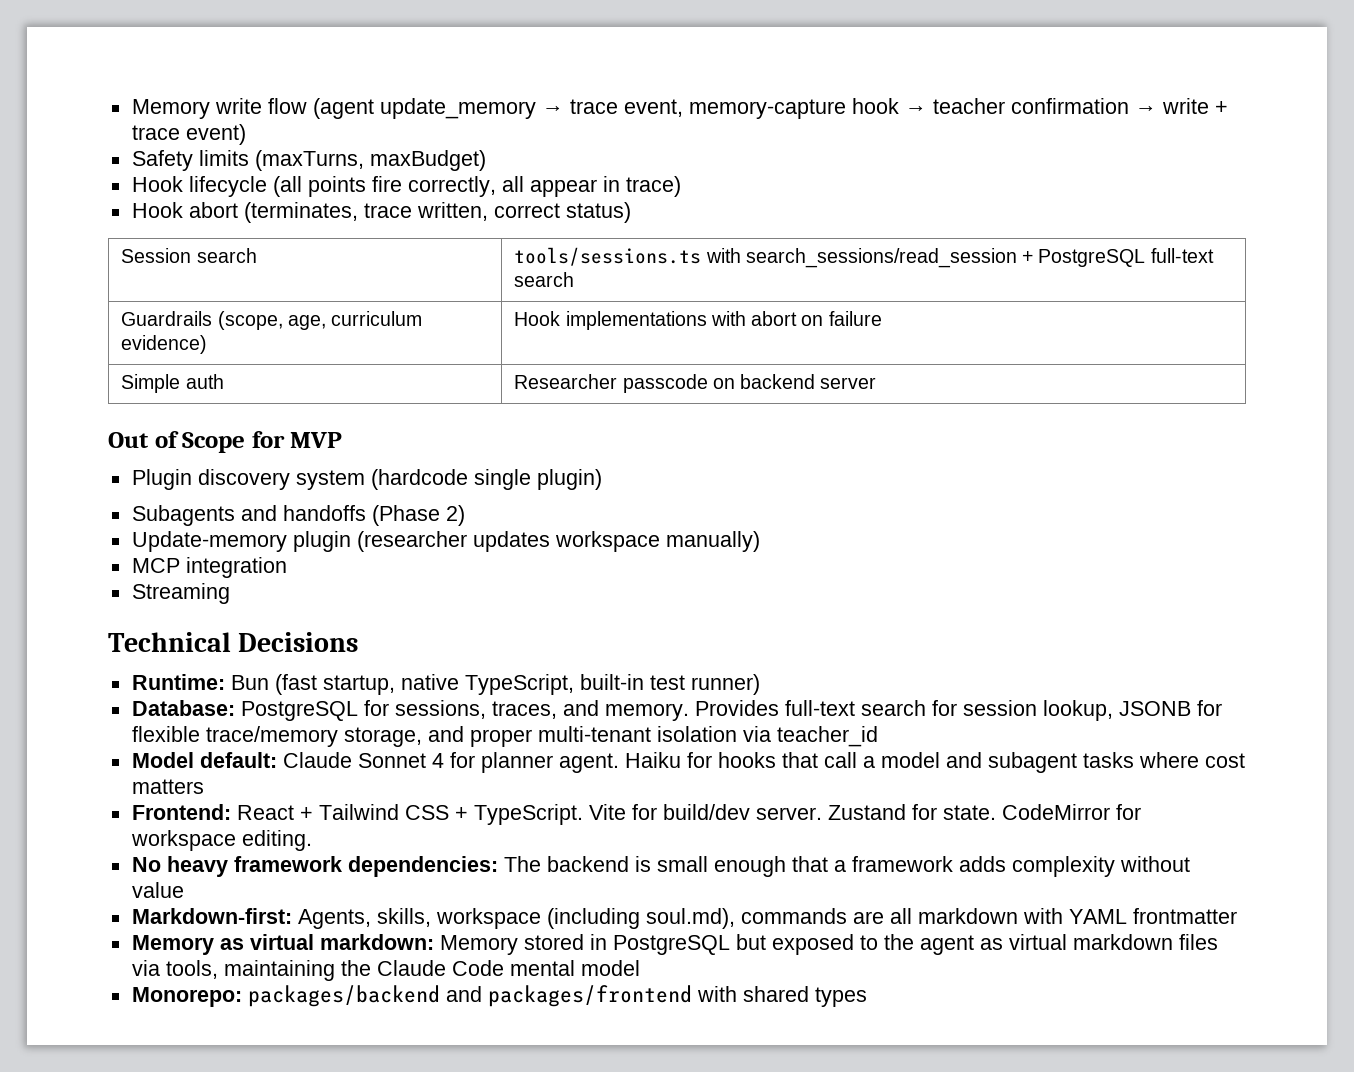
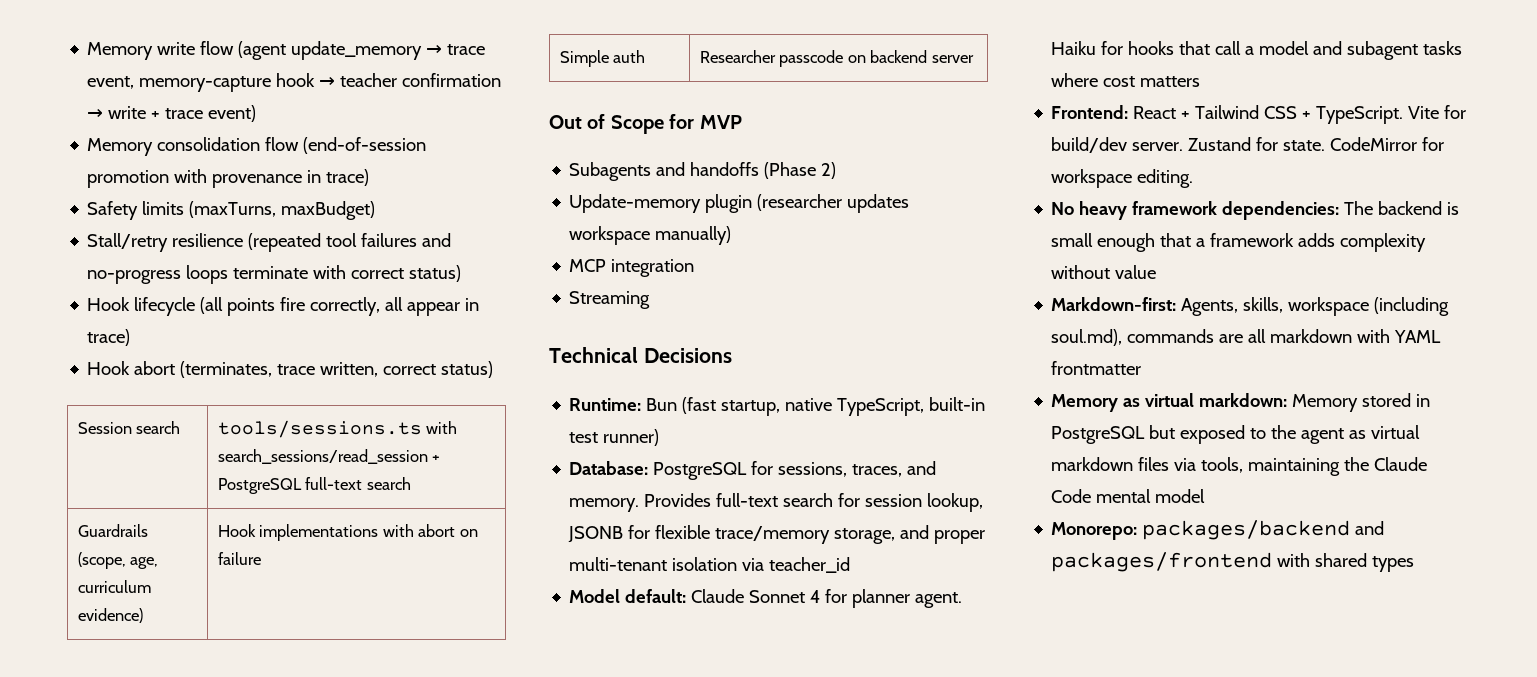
[131,150,486,171] Safety limits (maxTurns, maxBudget) -> [87,137,427,156] [87,169,370,188] [87,201,376,220] [87,233,452,252] [87,265,462,284] Memory consolidation flow (end-of-session promotion with provenance in trace) // Safety limits (maxTurns, maxBudget) // Stall/retry resilience (repeated tool failures and no-progress loops terminate with correct status)
[131,469,602,490] // Plugin discovery system (hardcode single plugin) -> (742, 122) none

